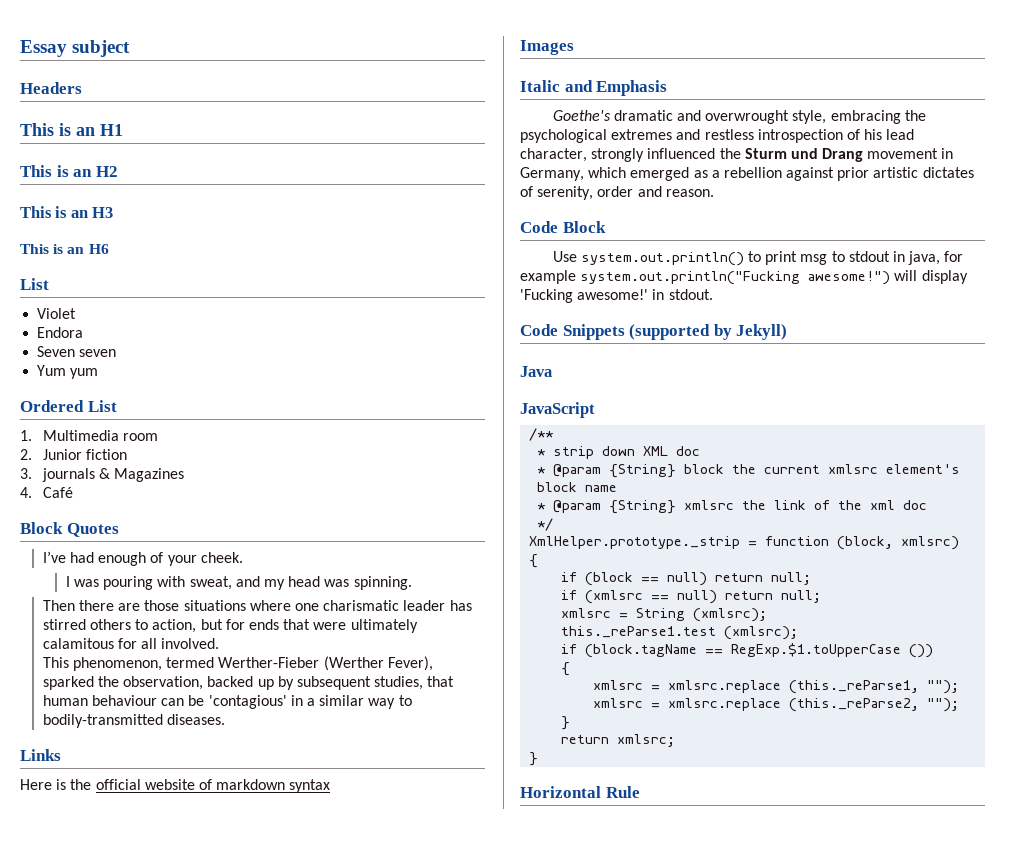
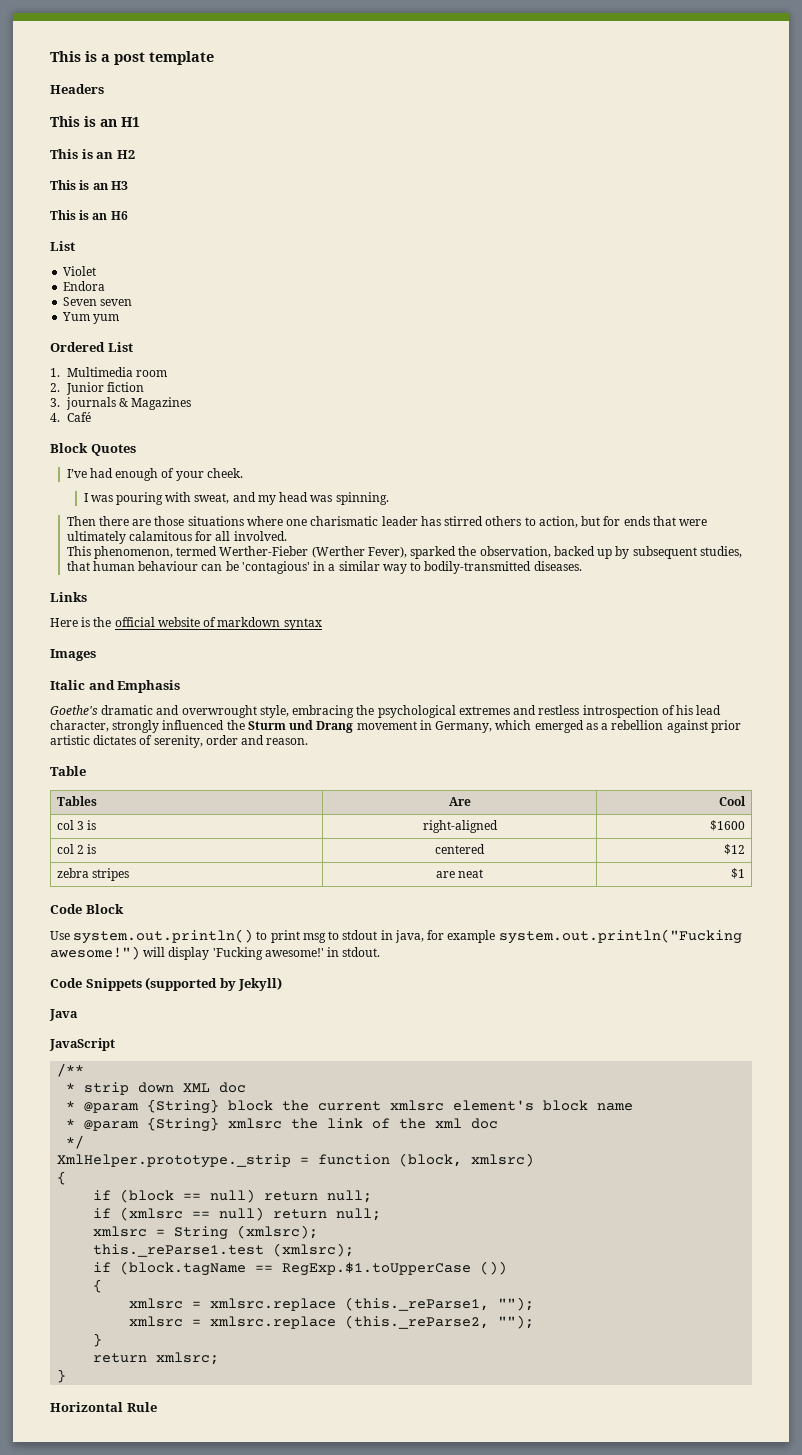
[20,40,131,57] Essay subject -> [50,51,214,65] This is a post template
(714, 193) none -> [50,766,86,776] [56,796,97,806] [448,797,471,806] [719,796,747,806] [56,820,97,830] [422,820,498,833] [710,820,746,831] [56,844,97,854] [435,844,485,854] [724,844,746,855] [56,868,130,881] [435,869,484,878] [731,868,746,879] // Table // Tables | Are | Cool // col 3 is | right-aligned | $1600 // col 2 is | centered | $12 // zebra stripes | are neat | $1

